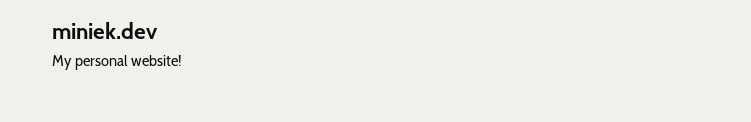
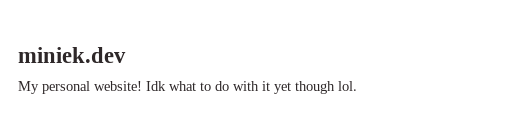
(182, 60) none -> [146,81,357,94] Idk what to do with it yet though lol.

